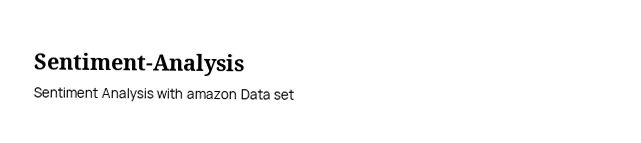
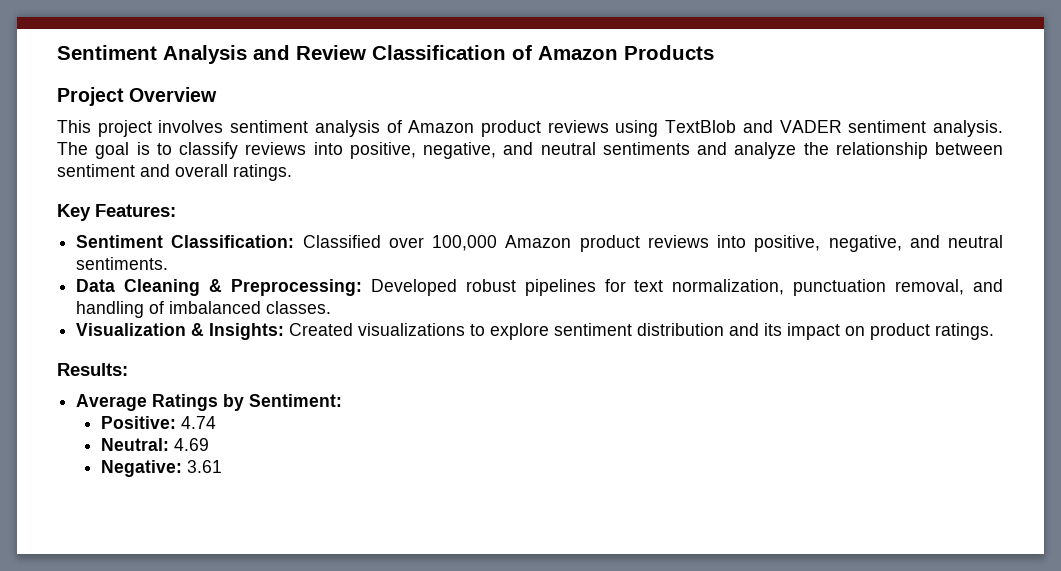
[33,52,245,77] [33,87,295,102] Sentiment-Analysis // Sentiment Analysis with amazon Data set -> [57,45,714,64] [57,87,218,106] [57,120,1003,137] [57,142,1003,159] [57,164,292,181] [57,204,176,221] [76,235,1003,252] [76,257,169,270] [76,279,1004,296] [76,301,332,318] [76,323,995,340] [57,363,128,376] [76,394,343,411] [100,416,216,429] [100,438,209,451] [100,460,222,477] Sentiment Analysis and Review Classification of Amazon Products // Project Overview // This project involves sentiment analysis of Amazon product reviews using TextBlob and VADER sentiment analysis. The goal is to classify reviews into positive, negative, and neutral sentiments and analyze the relationship between sentiment and overall ratings. // Key Features: // Sentiment Classification: Classified over 100,000 Amazon product reviews into positive, negative, and neutral sentiments. // Data Cleaning & Preprocessing: Developed robust pipelines for text normalization, punctuation removal, and handling of imbalanced classes. // Visualization & Insights: Created visualizations to explore sentiment distribution and its impact on product ratings. // Results: // Average Ratings by Sentiment: // Positive: 4.74 // Neutral: 4.69 // Negative: 3.61

